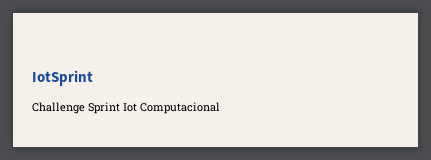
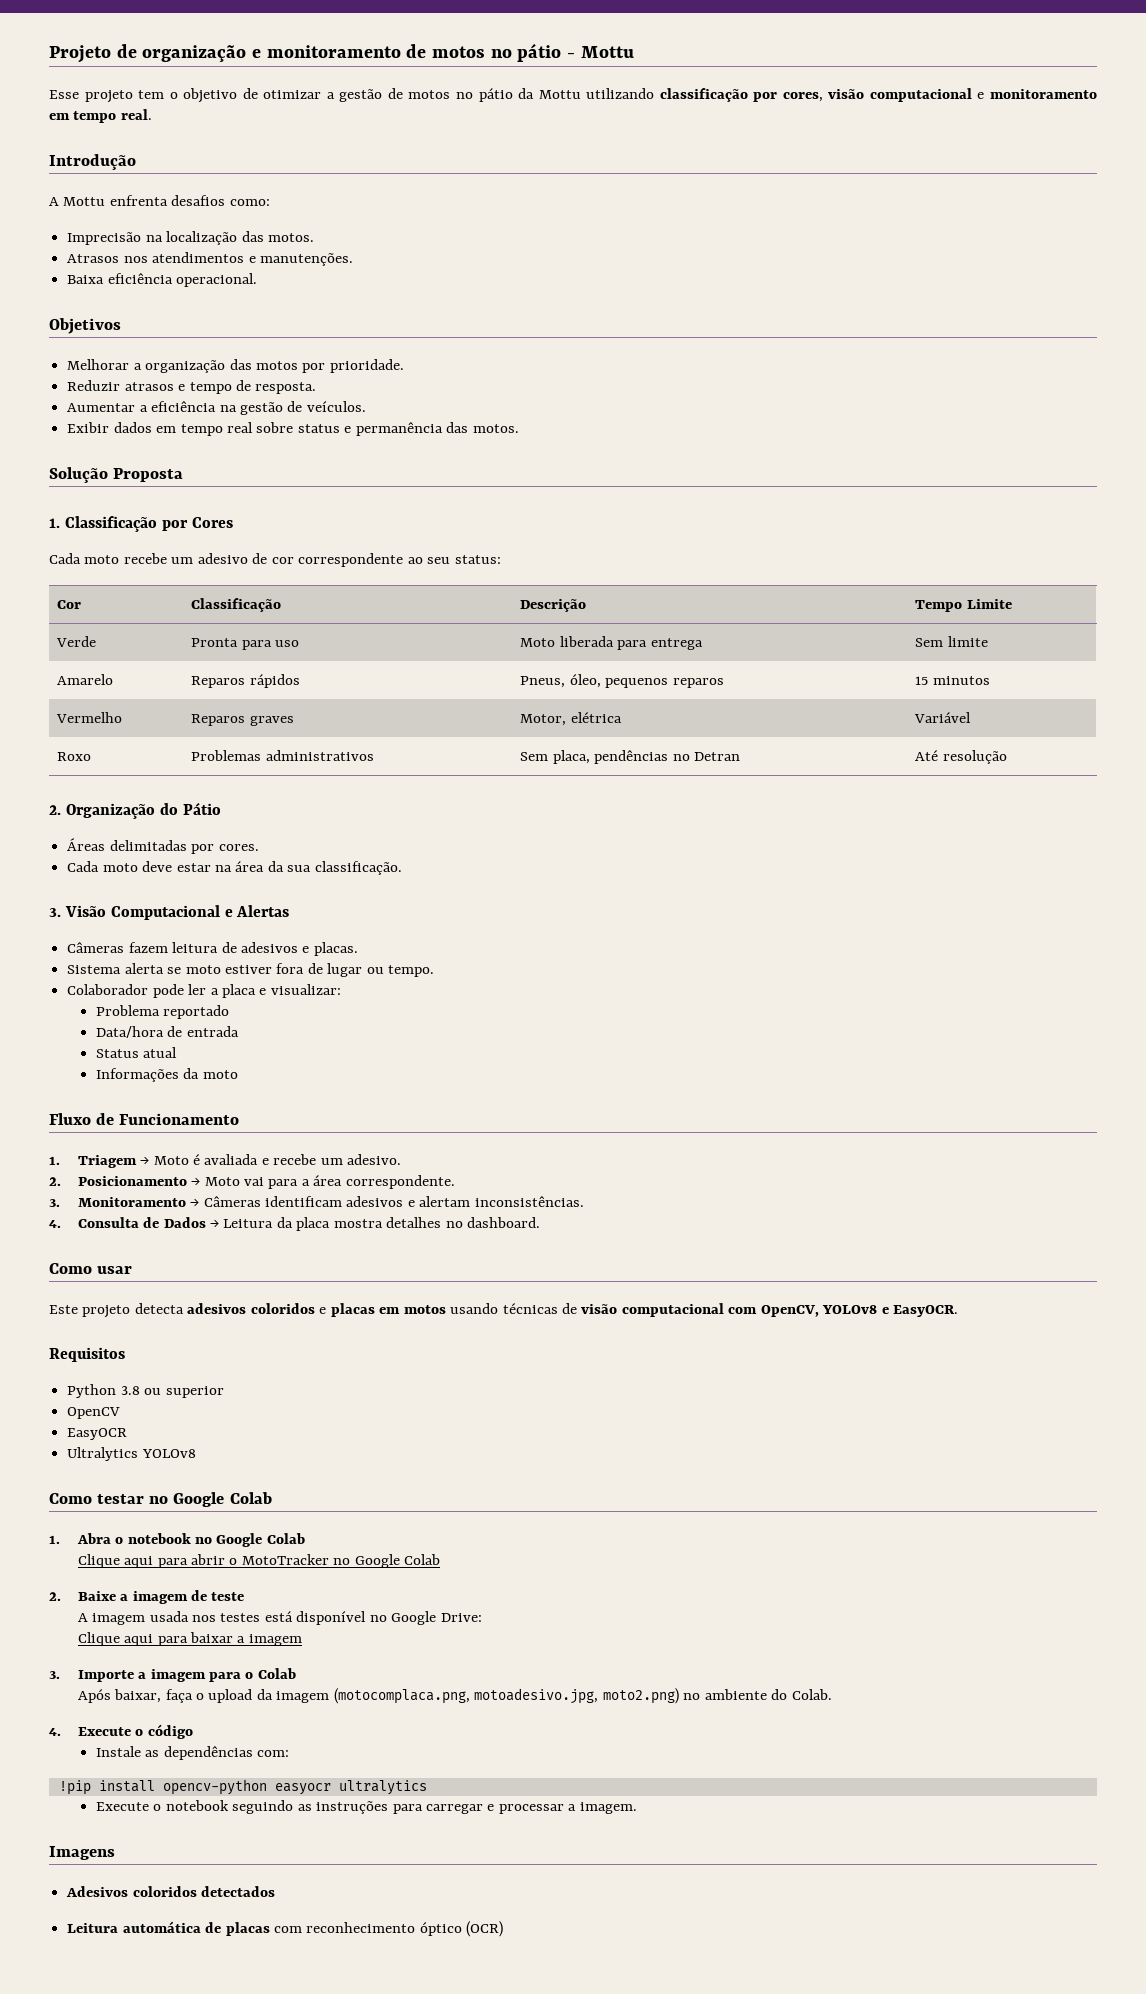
[32,70,93,86] [32,102,220,114] IotSprint // Challenge Sprint Iot Computacional -> [49,43,634,63] [49,88,1097,103] [49,109,152,123] [49,154,136,170] [49,195,270,206] [67,231,314,245] [67,252,353,266] [67,273,258,287] [49,318,121,334] [67,359,404,373] [67,380,317,394] [67,401,366,415] [67,422,519,436] [49,467,184,483] [49,516,233,532] [49,553,501,567] [57,600,82,609] [191,598,282,612] [520,599,587,612] [915,599,1012,612] [56,636,97,647] [191,638,300,650] [520,636,703,650] [915,636,988,647] [57,674,114,685] [191,674,300,688] [520,674,724,688] [915,676,990,685] [56,712,123,723] [191,714,294,726] [520,712,622,726] [914,712,972,723] [57,752,92,761] [191,750,374,761] [520,750,741,764] [915,750,1007,764] [49,802,221,819] [67,838,259,854] [67,861,402,875] [49,905,290,920] [67,942,358,956] [67,963,435,977] [67,984,341,998] [95,1005,230,1019] [95,1026,239,1038] [95,1047,178,1058] [95,1068,238,1082] [49,1113,240,1125] [49,1154,402,1168] [49,1175,455,1189] [49,1196,584,1207] [49,1217,541,1231] [49,1263,133,1274] [49,1303,959,1318] [49,1347,125,1362] [67,1384,224,1398] [67,1407,121,1419] [67,1428,128,1440] [67,1447,196,1461] [49,1492,272,1507] [49,1533,305,1547] [77,1554,441,1568] [49,1590,245,1604] [77,1611,482,1625] [77,1632,302,1646] [49,1668,296,1682] [77,1688,832,1704] [49,1724,193,1739] [95,1746,290,1760] [58,1779,427,1795] [95,1800,637,1814] [49,1846,115,1860] [66,1886,276,1897] [67,1921,504,1937] Projeto de organização e monitoramento de motos no pátio - Mottu // Esse projeto tem o objetivo de otimizar a gestão de motos no pátio da Mottu utilizando classificação por cores, visão computacional e monitoramento em tempo real. // Introdução // A Mottu enfrenta desafios como: // Imprecisão na localização das motos. // Atrasos nos atendimentos e manutenções. // Baixa eficiência operacional. // Objetivos // Melhorar a organização das motos por prioridade. // Reduzir atrasos e tempo de resposta. // Aumentar a eficiência na gestão de veículos. // Exibir dados em tempo real sobre status e permanência das motos. // Solução Proposta // 1. Classificação por Cores // Cada moto recebe um adesivo de cor correspondente ao seu status: // Cor | Classificação | Descrição | Tempo Limite // Verde | Pronta para uso | Moto liberada para entrega | Sem limite // Amarelo | Reparos rápidos | Pneus, óleo, pequenos reparos | 15 minutos // Vermelho | Reparos graves | Motor, elétrica | Variável // Roxo | Problemas administrativos | Sem placa, pendências no Detran | Até resolução // 2. Organização do Pátio // Áreas delimitadas por cores. // Cada moto deve estar na área da sua classificação. // 3. Visão Computacional e Alertas // Câmeras fazem leitura de adesivos e placas. // Sistema alerta se moto estiver fora de lugar ou tempo. // Colaborador pode ler a placa e visualizar: // Problema reportado // Data/hora de entrada // Status atual // Informações da moto // Fluxo de Funcionamento // 1. Triagem → Moto é avaliada e recebe um adesivo. // 2. Posicionamento → Moto vai para a área correspondente. // 3. Monitoramento → Câmeras identificam adesivos e alertam inconsistências. // 4. Consulta de Dados → Leitura da placa mostra detalhes no dashboard. // Como usar // Este projeto detecta adesivos coloridos e placas em motos usando técnicas de visão computacional com OpenCV, YOLOv8 e EasyOCR. // Requisitos // Python 3.8 ou superior // OpenCV // EasyOCR // Ultralytics YOLOv8 // Como testar no Google Colab // 1. Abra o notebook no Google Colab // Clique aqui para abrir o MotoTracker no Google Colab // 2. Baixe a imagem de teste // A imagem usada nos testes está disponível no Google Drive: // Clique aqui para baixar a imagem // 3. Importe a imagem para o Colab // Após baixar, faça o upload da imagem (motocomplaca.png, motoadesivo.jpg, moto2.png) no ambiente do Colab. // 4. Execute o código // Instale as dependências com: // !pip install opencv-python easyocr ultralytics // Execute o notebook seguindo as instruções para carregar e processar a imagem. // Imagens // Adesivos coloridos detectados // Leitura automática de placas com reconhecimento óptico (OCR)

